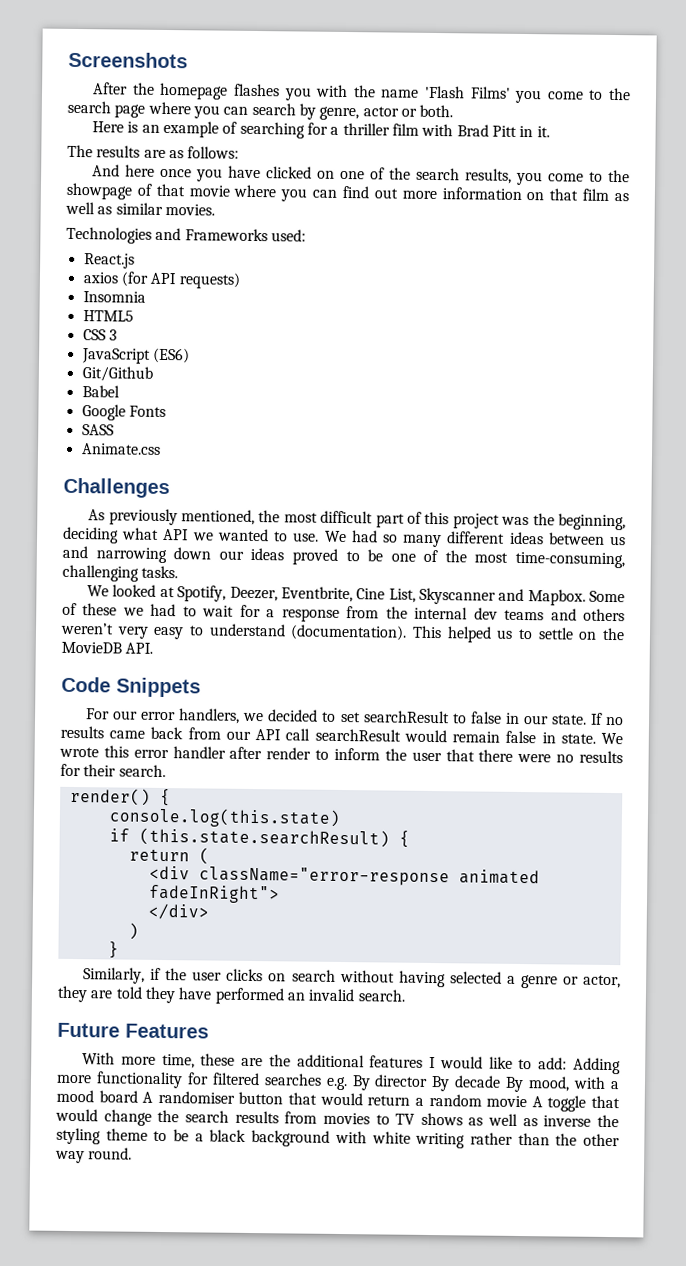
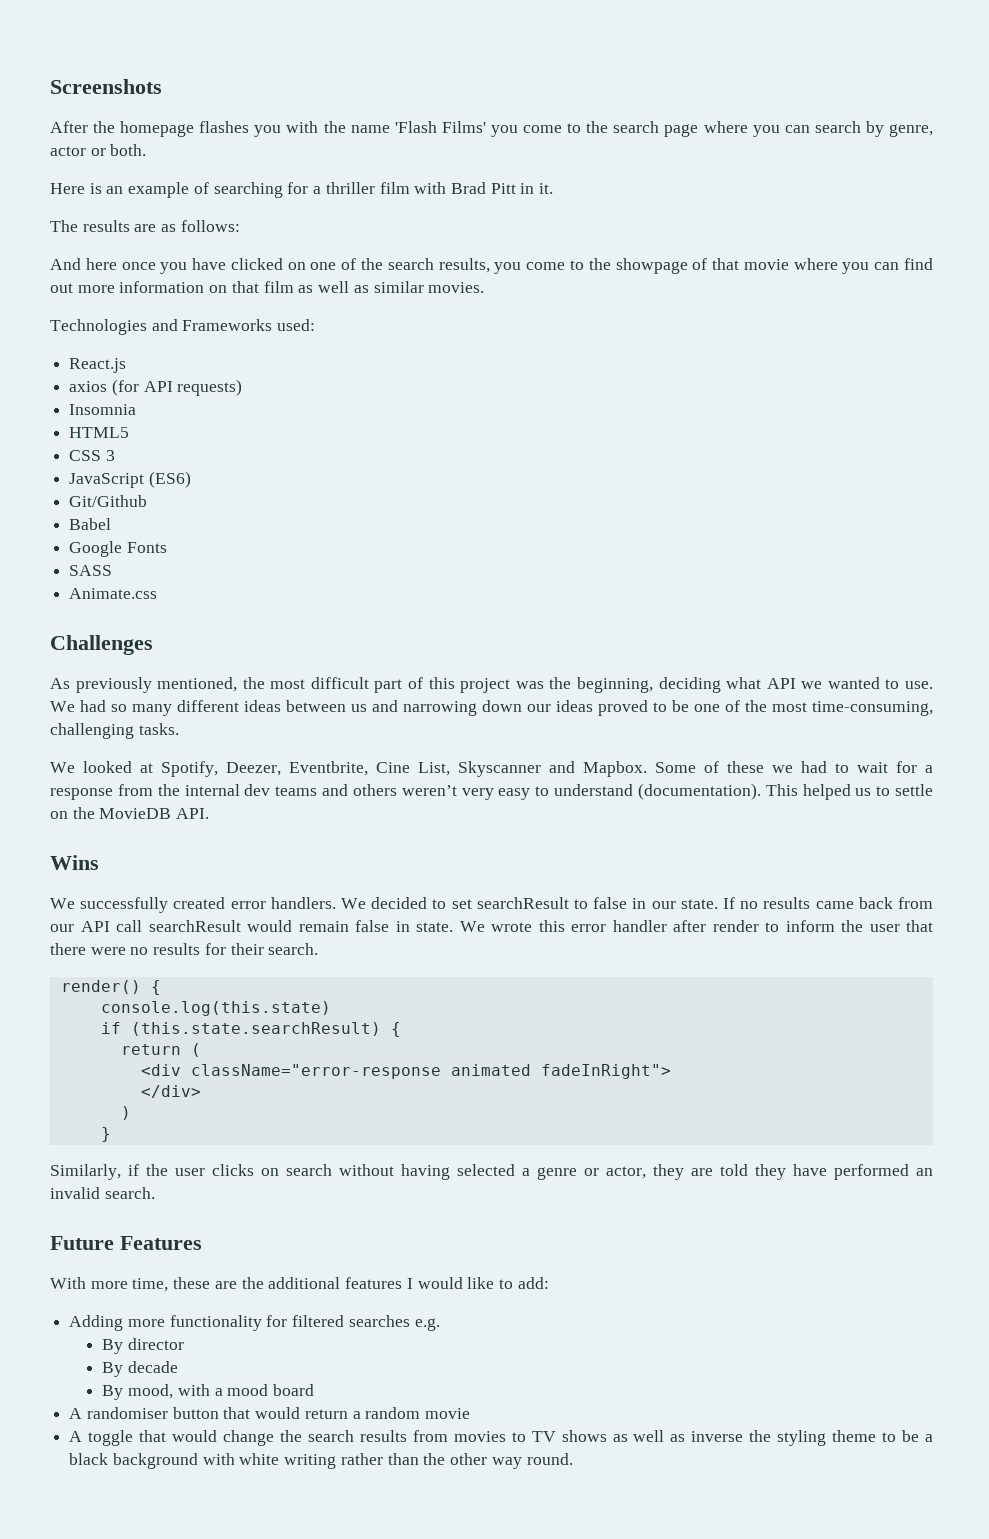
[61,676,201,698] [86,708,265,724] Code Snippets // For our error handlers, we -> [50,855,99,870] [50,897,366,913] Wins // We successfully created error handlers. We
(568, 1063) none -> (549, 1283) //
(348, 1083) none -> (440, 1324) //
(429, 1080) none -> (185, 1344) //
(502, 1081) none -> (179, 1367) //
(138, 1096) none -> (315, 1390) //
(528, 1101) none -> (471, 1413) //

